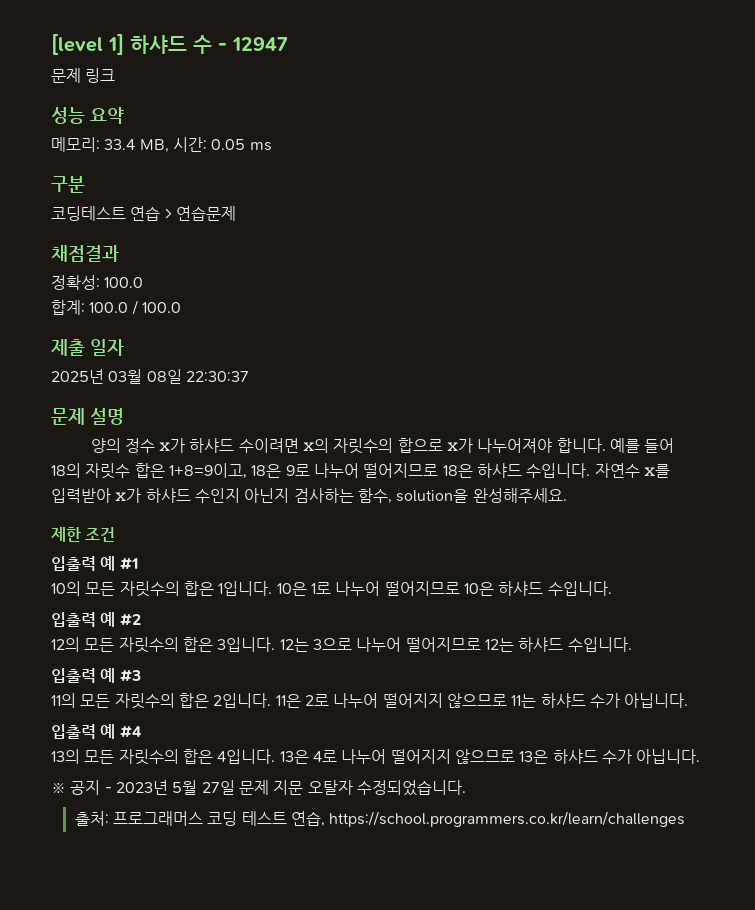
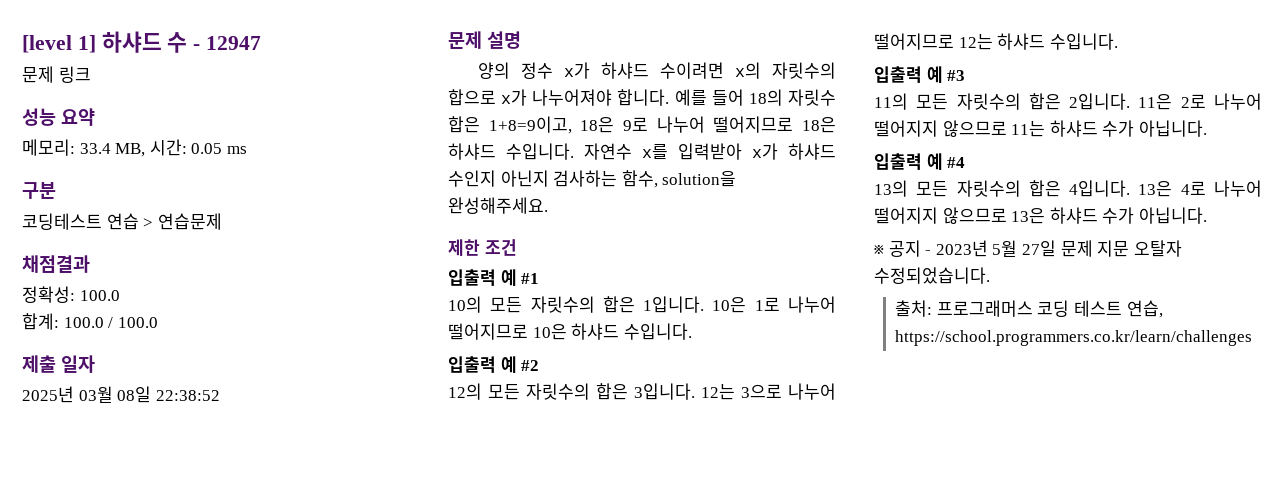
[185,371,249,382] 22:30:37 -> [155,390,220,401] 22:38:52

